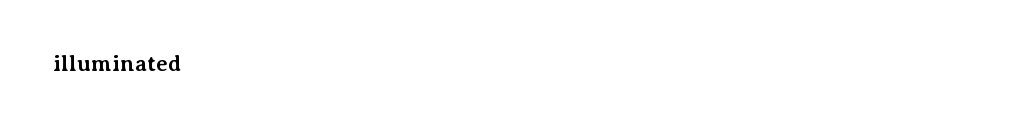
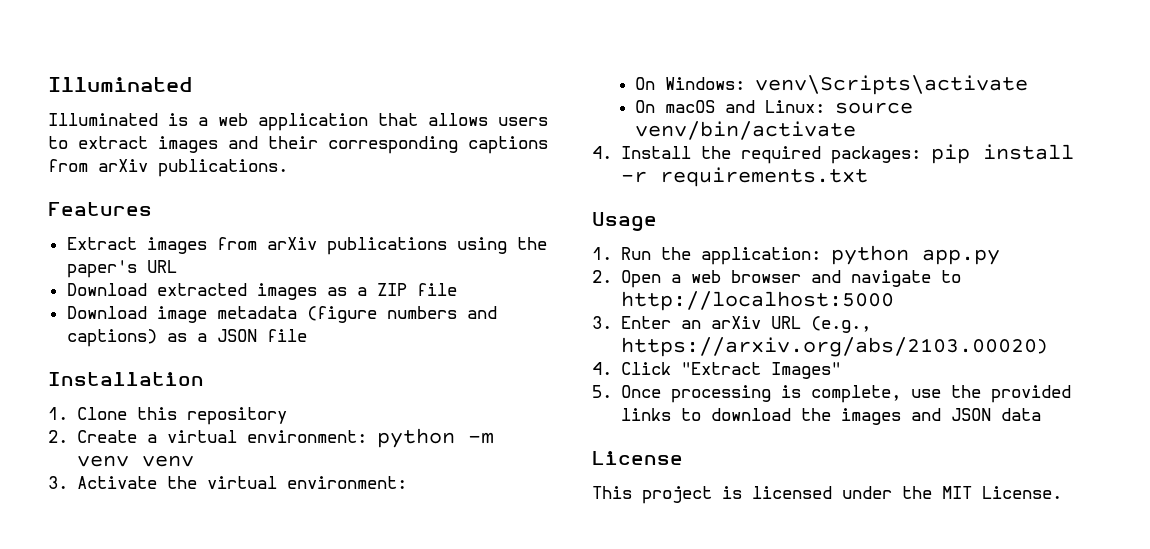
[53,55,181,71] illuminated -> [48,77,192,92] [48,113,548,131] [48,136,548,154] [48,159,288,177] [48,202,152,216] [66,237,547,255] [66,260,177,278] [66,283,457,300] [66,306,497,323] [66,329,307,347] [48,372,204,386] [48,407,287,425] [48,428,494,448] [76,455,194,467] [48,476,407,489] [634,75,1028,95] [634,100,913,114] [634,121,856,140] [592,144,1074,164] [620,167,868,187] [592,212,657,231] [592,245,1000,265] [592,270,961,288] [620,291,894,311] [592,316,871,333] [620,337,1047,357] [592,362,841,379] [592,385,1071,403] [620,408,1041,425] [592,451,683,465] [592,486,1062,504] Illuminated // Illuminated is a web application that allows users to extract images and their corresponding captions from arXiv publications. // Features // Extract images from arXiv publications using the paper's URL // Download extracted images as a ZIP file // Download image metadata (figure numbers and captions) as a JSON file // Installation // 1. Clone this repository // 2. Create a virtual environment: python -m venv venv // 3. Activate the virtual environment: // On Windows: venv\Scripts\activate // On macOS and Linux: source venv/bin/activate // 4. Install the required packages: pip install -r requirements.txt // Usage // 1. Run the application: python app.py // 2. Open a web browser and navigate to http://localhost:5000 // 3. Enter an arXiv URL (e.g., https://arxiv.org/abs/2103.00020) // 4. Click "Extract Images" // 5. Once processing is complete, use the provided links to download the images and JSON data // License // This project is licensed under the MIT License.

